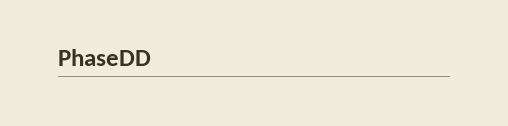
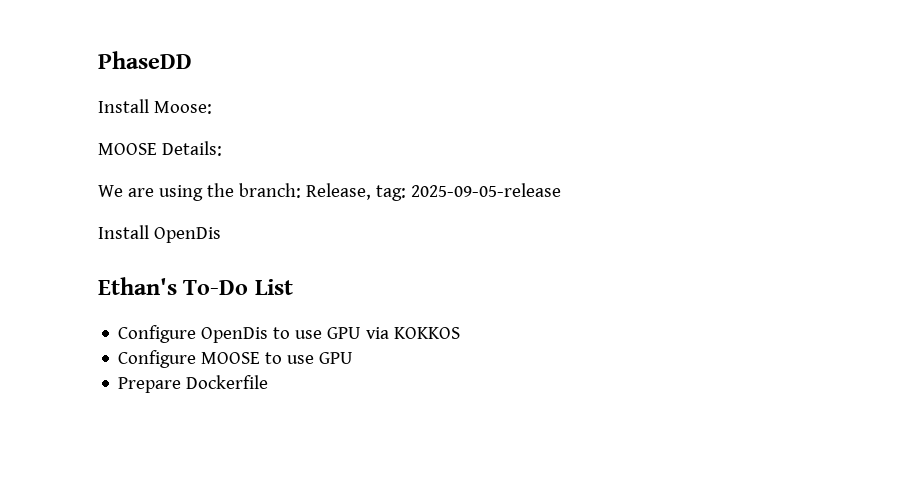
(151, 57) none -> [98,99,212,114] [98,141,222,156] [98,183,561,201] [98,225,221,243] [98,277,293,295] [118,325,461,343] [118,350,354,368] [118,375,269,393] // Install Moose: // MOOSE Details: // We are using the branch: Release, tag: 2025-09-05-release // Install OpenDis // Ethan's To-Do List // Configure OpenDis to use GPU via KOKKOS // Configure MOOSE to use GPU // Prepare Dockerfile

